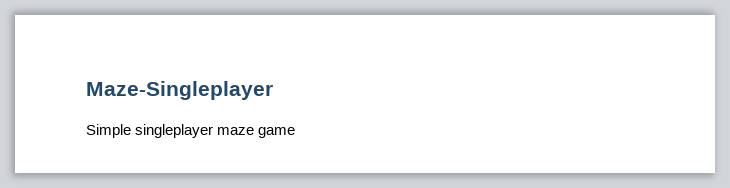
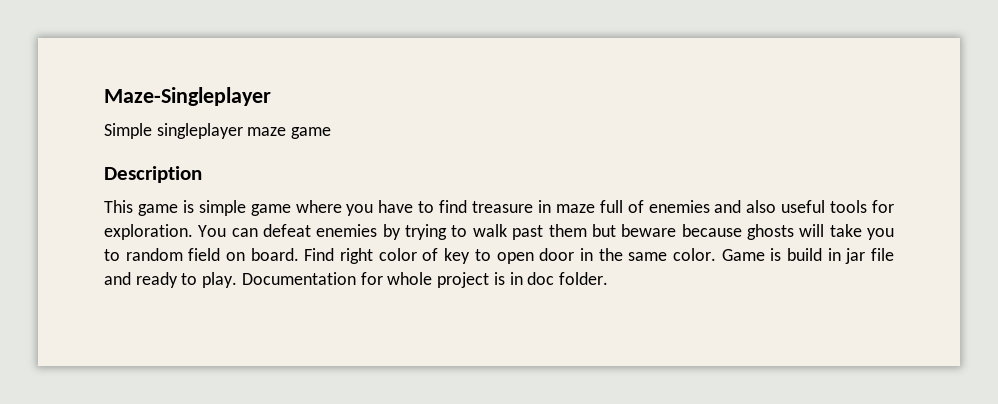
(296, 132) none -> [104,166,202,183] [104,200,894,216] [104,224,895,240] [104,248,894,264] [104,272,608,288] // Description // This game is simple game where you have to find treasure in maze full of enemies and also useful tools for exploration. You can defeat enemies by trying to walk past them but beware because ghosts will take you to random field on board. Find right color of key to open door in the same color. Game is build in jar file and ready to play. Documentation for whole project is in doc folder.

